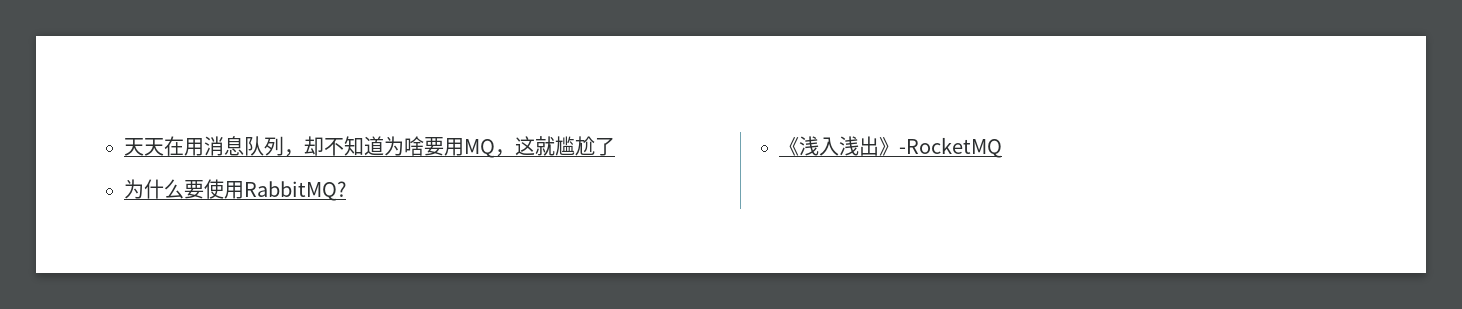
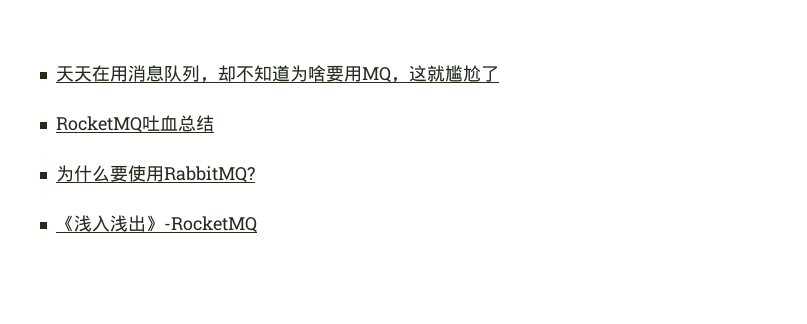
(615, 146) none -> [55,115,214,133] // RocketMQ吐血总结

